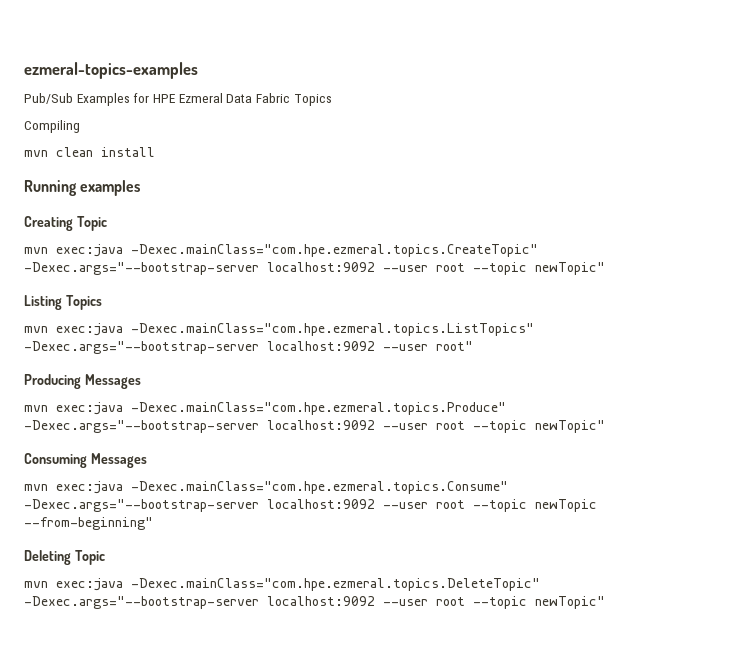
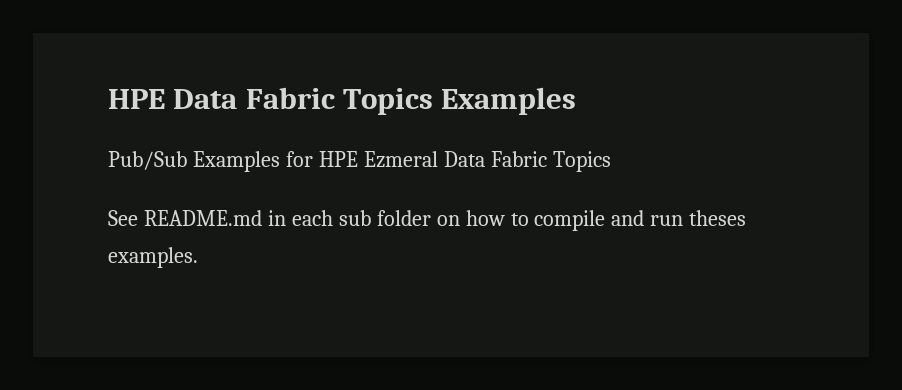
[24,62,198,79] ezmeral-topics-examples -> [108,87,577,115] HPE Data Fabric Topics Examples
[24,120,80,133] [24,147,155,157] [24,180,141,196] [24,216,107,231] [24,244,538,257] [24,262,605,275] [24,295,102,310] [24,323,534,336] [24,341,473,354] [24,374,141,389] [24,402,506,415] [24,420,605,433] [24,453,147,468] [24,481,508,494] [24,499,597,512] [24,517,153,530] [24,550,105,565] [24,578,540,591] [24,596,605,609] Compiling // mvn clean install // Running examples // Creating Topic // mvn exec:java -Dexec.mainClass="com.hpe.ezmeral.topics.CreateTopic" -Dexec.args="--bootstrap-server localhost:9092 --user root --topic newTopic" // Listing Topics // mvn exec:java -Dexec.mainClass="com.hpe.ezmeral.topics.ListTopics" -Dexec.args="--bootstrap-server localhost:9092 --user root" // Producing Messages // mvn exec:java -Dexec.mainClass="com.hpe.ezmeral.topics.Produce" -Dexec.args="--bootstrap-server localhost:9092 --user root --topic newTopic" // Consuming Messages // mvn exec:java -Dexec.mainClass="com.hpe.ezmeral.topics.Consume" -Dexec.args="--bootstrap-server localhost:9092 --user root --topic newTopic --from-beginning" // Deleting Topic // mvn exec:java -Dexec.mainClass="com.hpe.ezmeral.topics.DeleteTopic" -Dexec.args="--bootstrap-server localhost:9092 --user root --topic newTopic" -> [108,210,747,231] [108,247,198,268] See README.md in each sub folder on how to compile and run theses examples.

